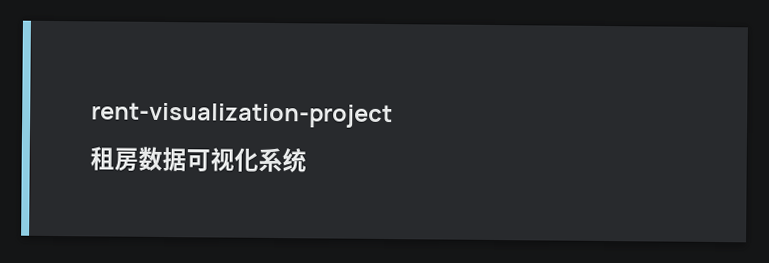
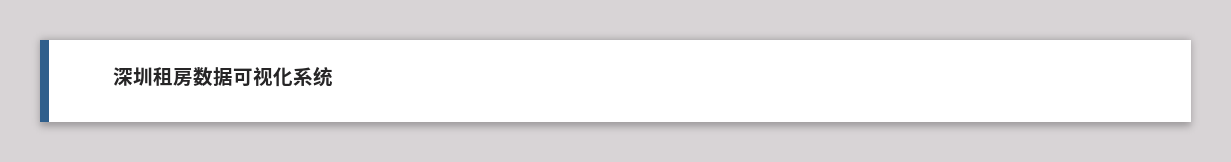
[91,102,393,129] rent-visualization-project // -> [113,67,153,86] 深圳

